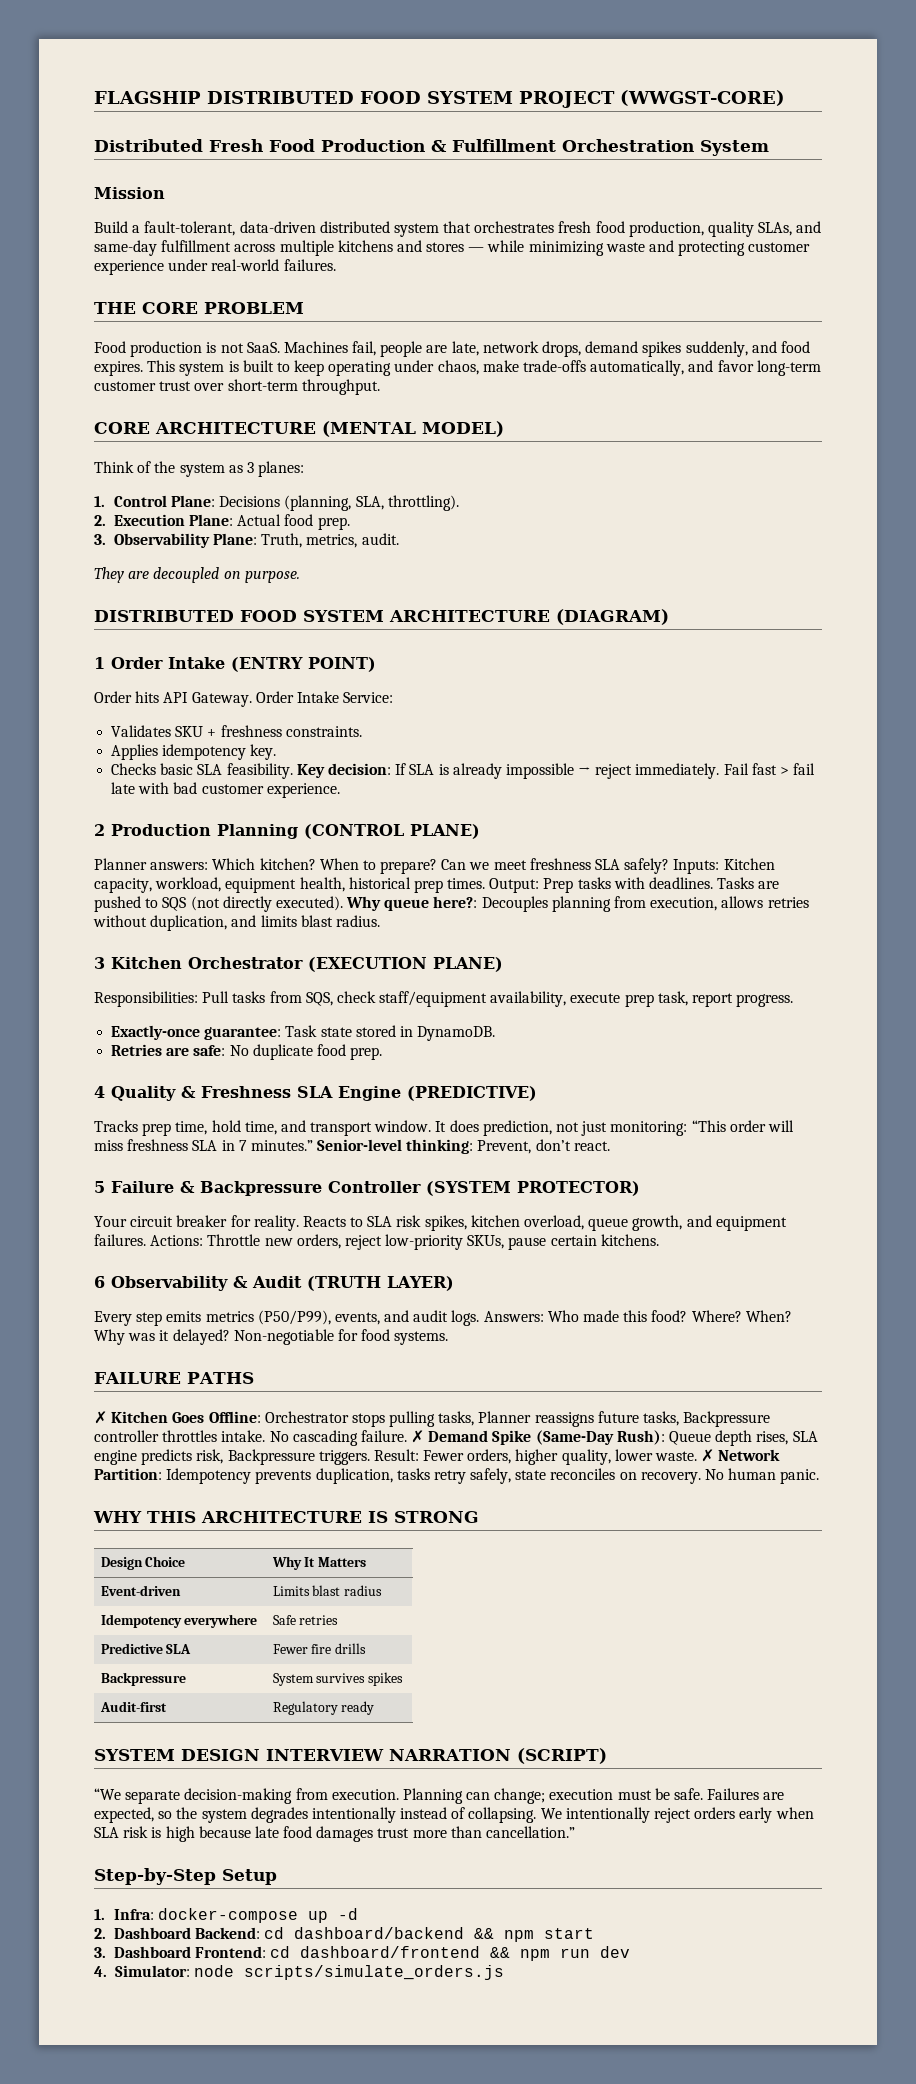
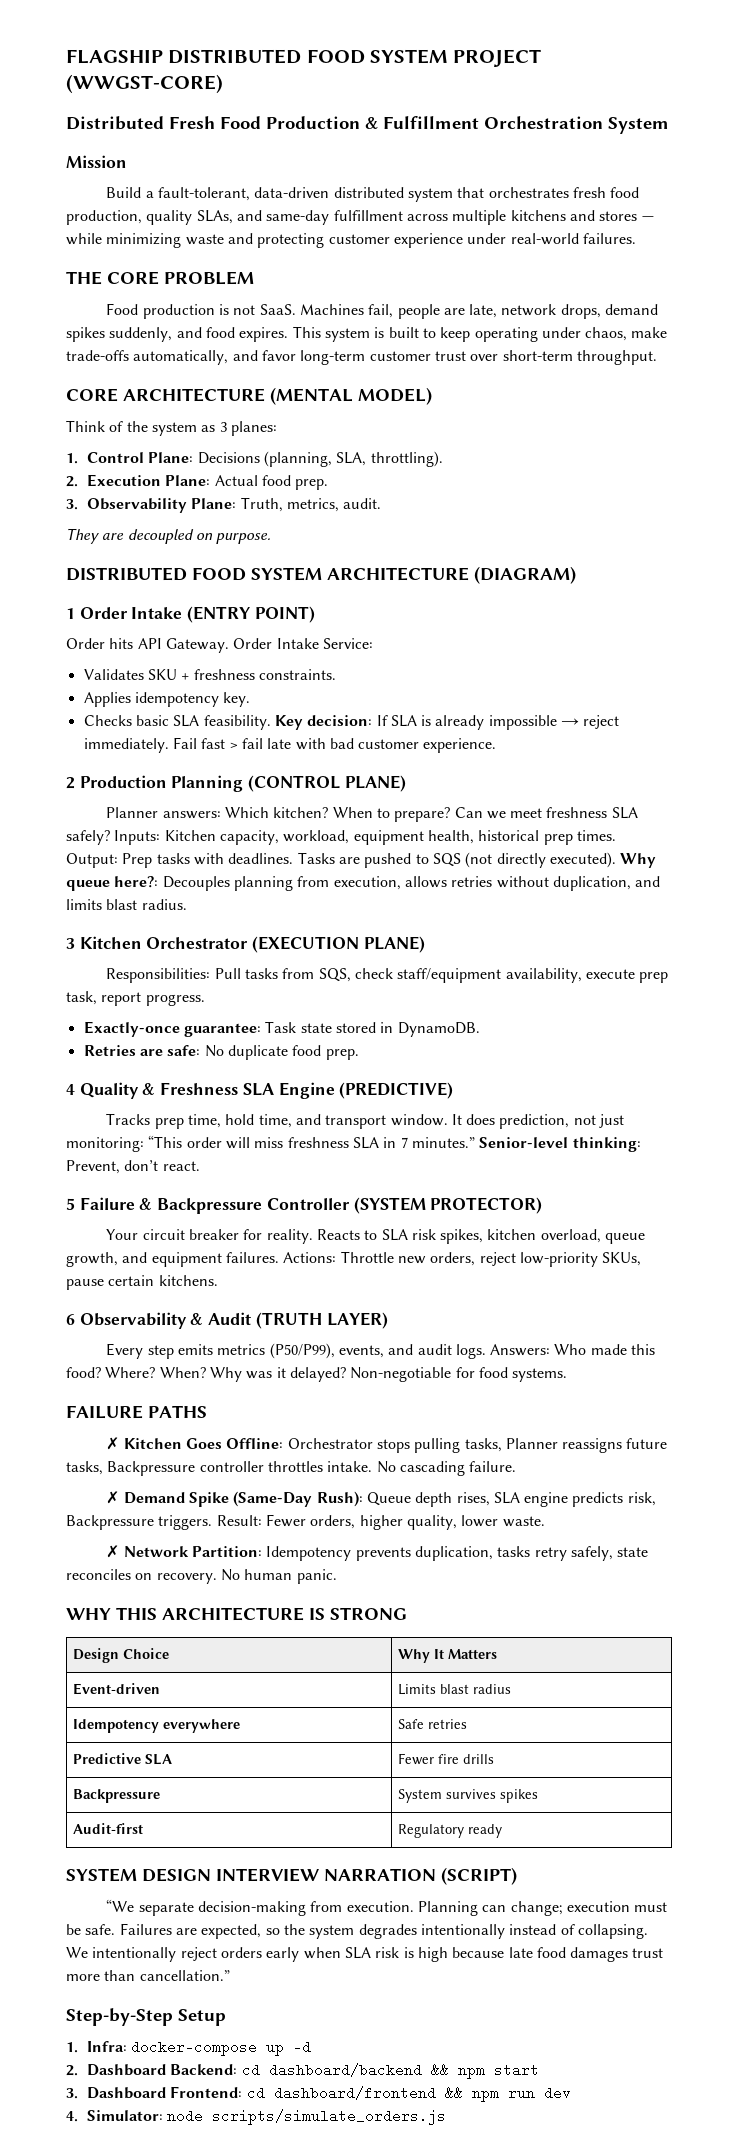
(407, 1436) none -> (517, 1466) //
(698, 1456) none -> (545, 1521) //

